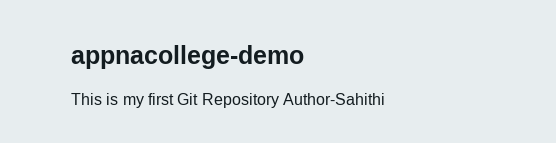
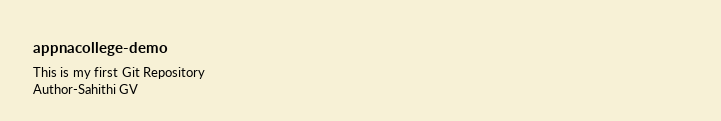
[282,93,385,105] Author-Sahithi -> [33,84,139,94] // Author-Sahithi GV

